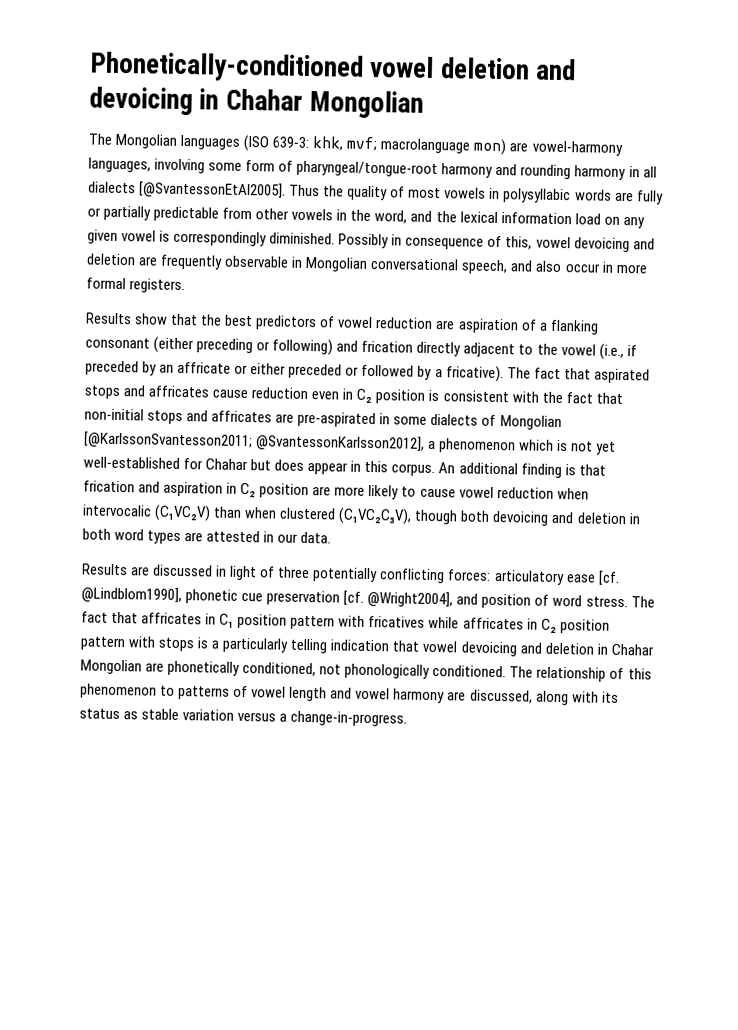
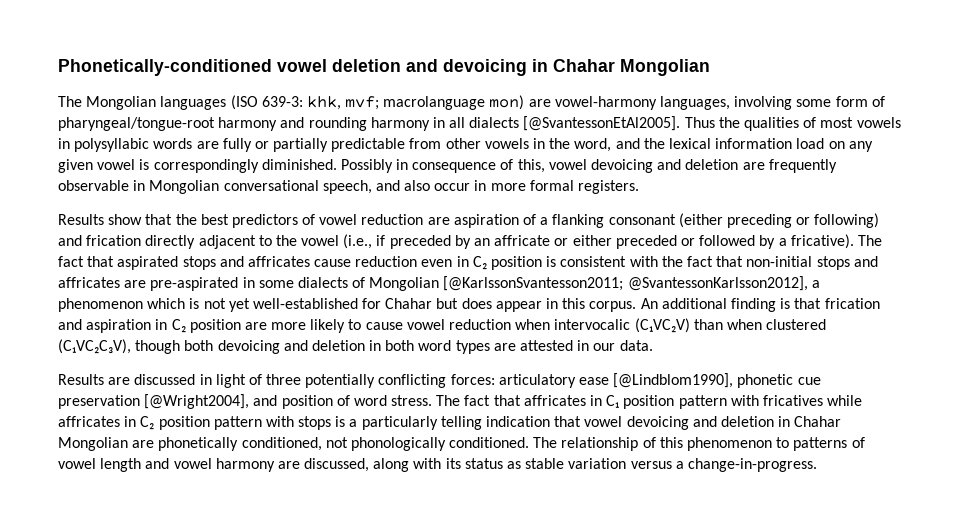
[347,185,389,201] quality -> [744,117,800,131] qualities
[597,570,620,586] [81,586,182,604] [cf. @Lindblom1990], -> [613,373,734,388] [@Lindblom1990],
[343,590,454,608] [cf. @Wright2004], -> [144,394,250,409] [@Wright2004],

